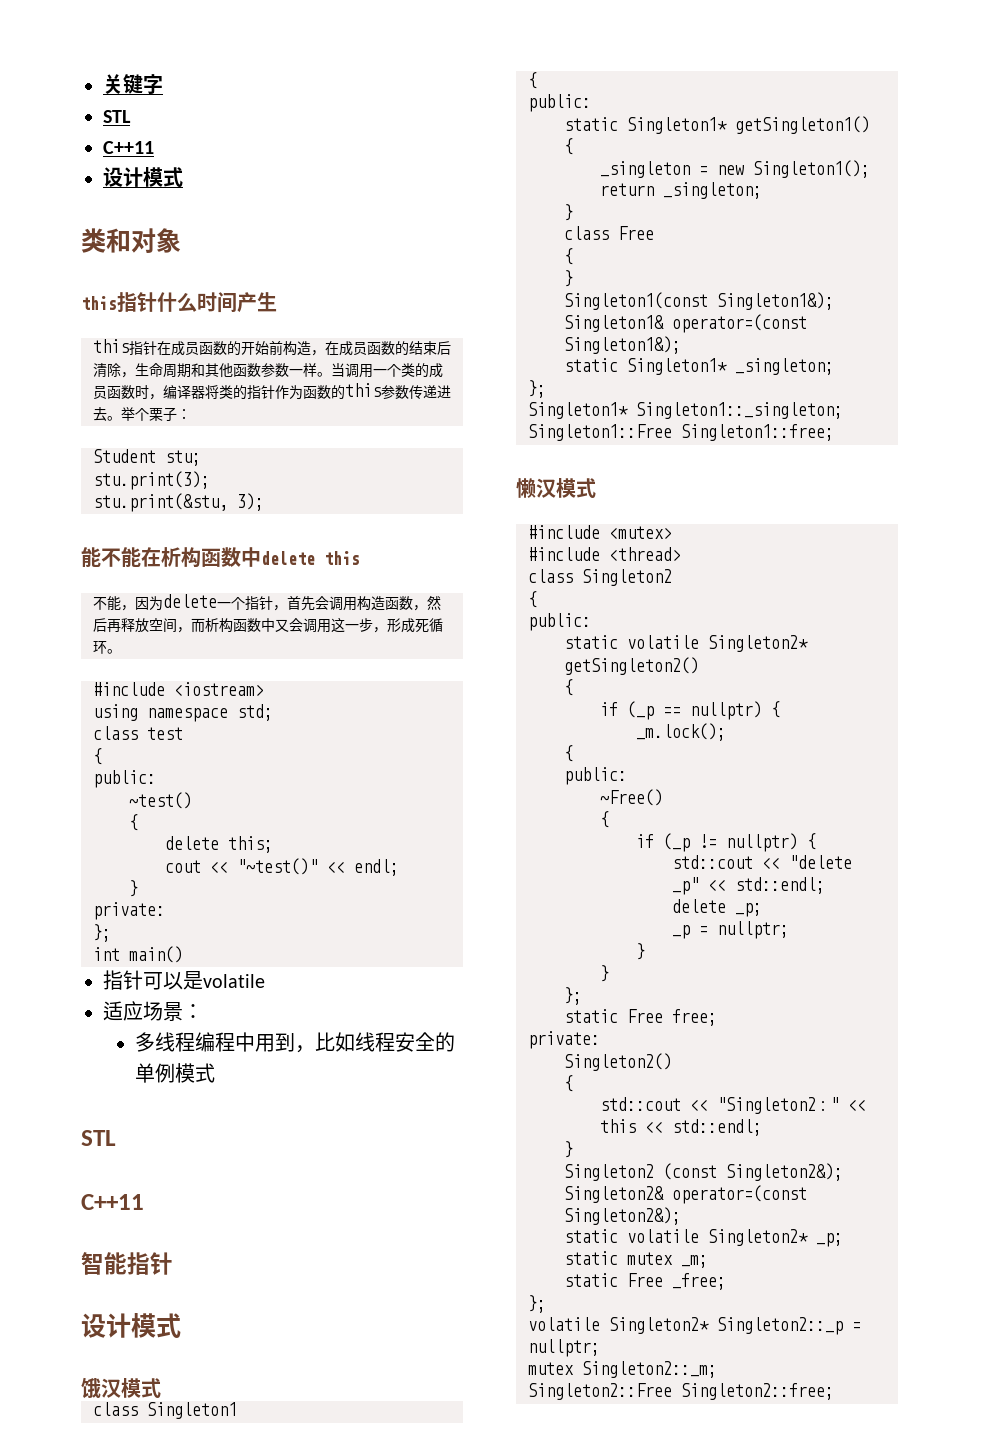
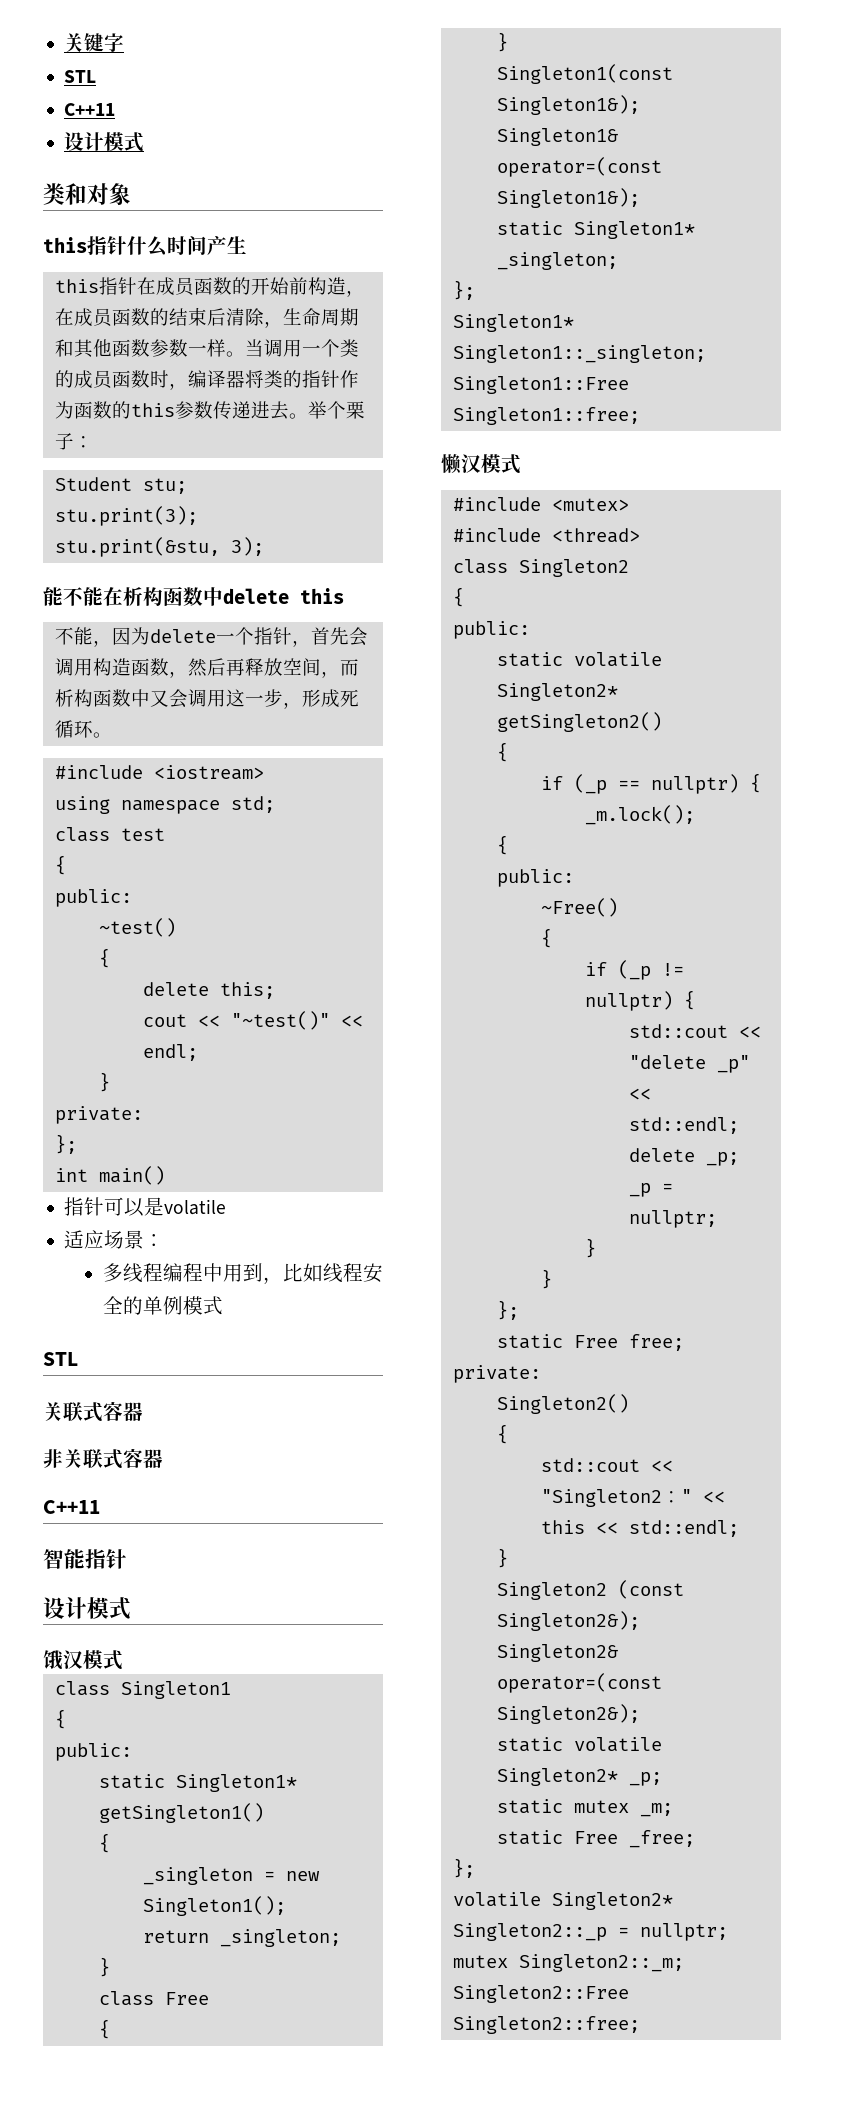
(116, 1138) none -> [43,1401,143,1422] [43,1448,163,1469] // 关联式容器 // 非关联式容器

